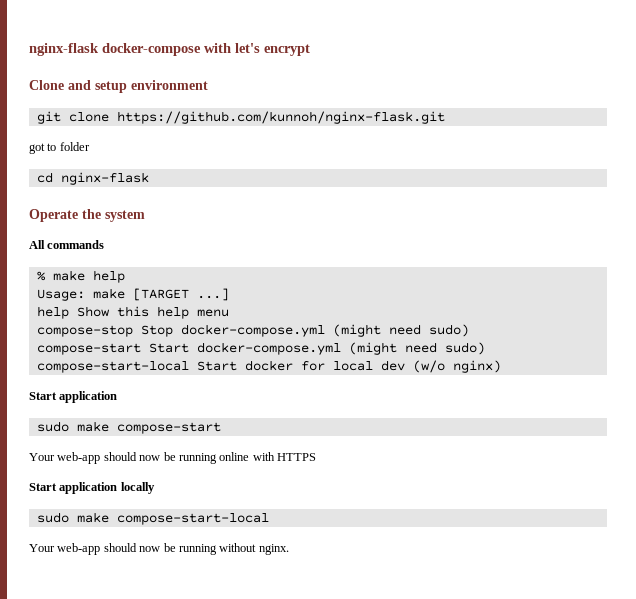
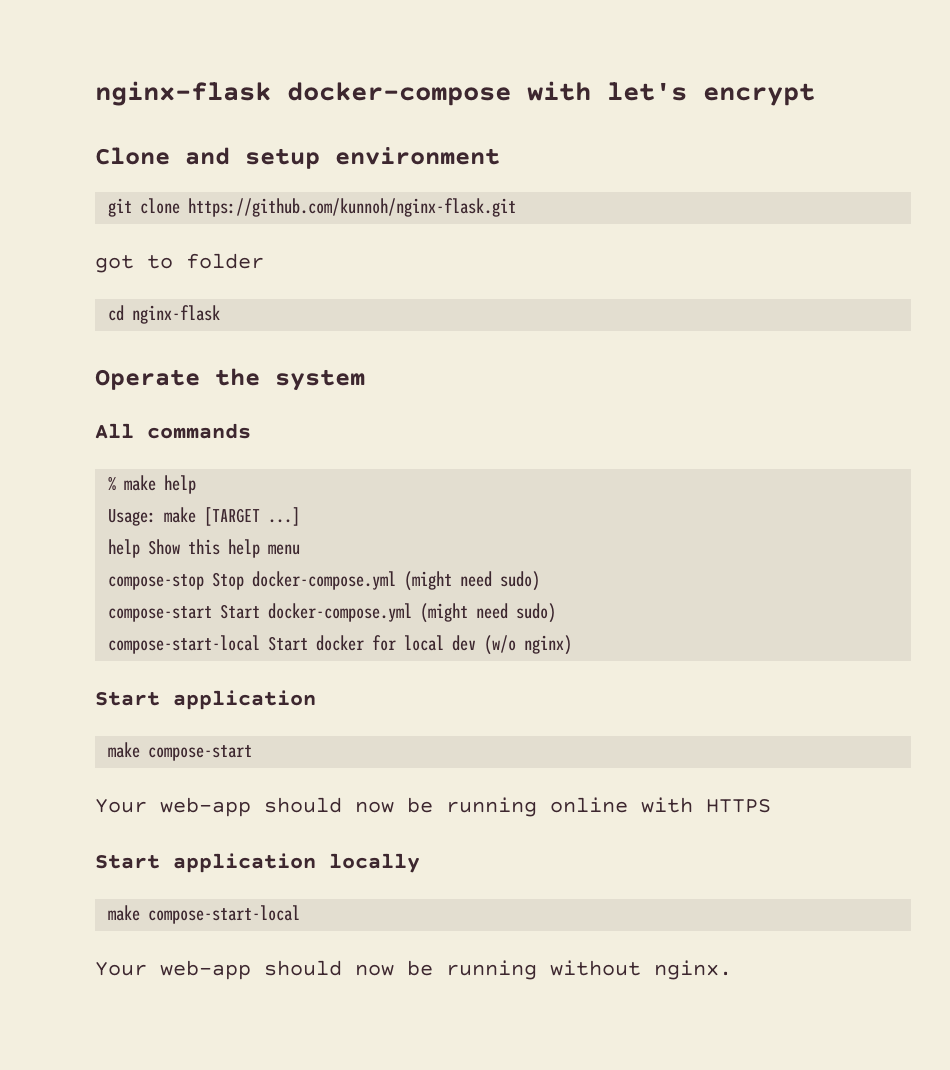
[36,421,69,432] sudo -> (316, 700) none
[36,512,69,523] sudo -> (420, 863) none

